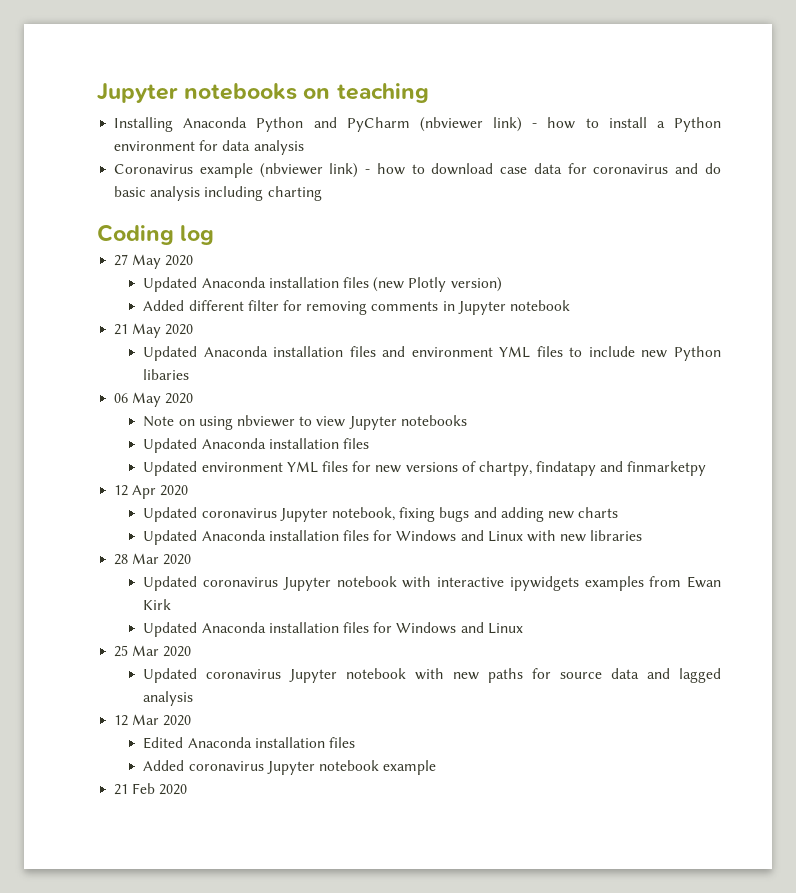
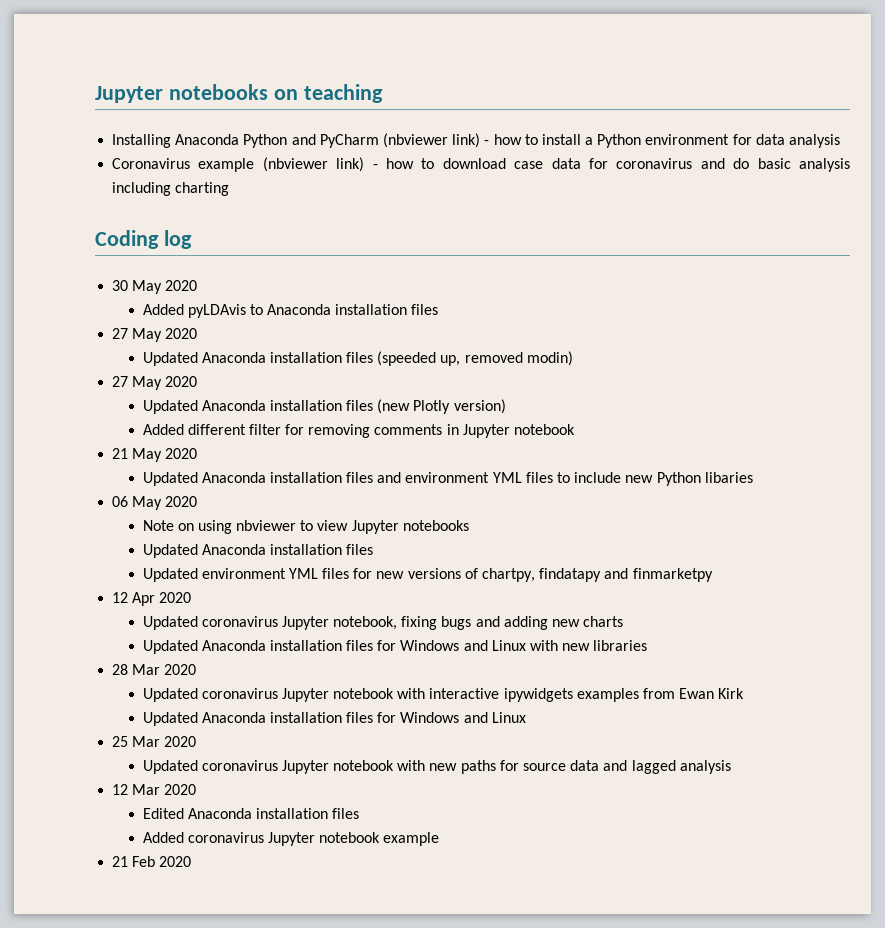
(215, 235) none -> [112,280,198,294] [142,304,439,318] [112,328,198,342] [142,351,573,366] // 30 May 2020 // Added pyLDAvis to Anaconda installation files // 27 May 2020 // Updated Anaconda installation files (speeded up, removed modin)

